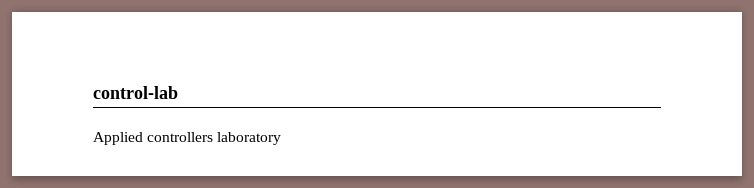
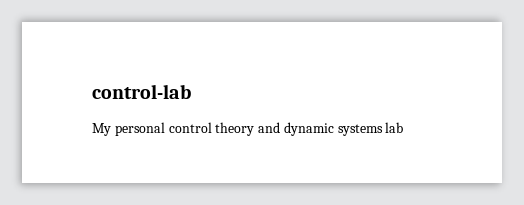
[93,132,282,145] Applied controllers laboratory -> [92,122,404,136] My personal control theory and dynamic systems lab

